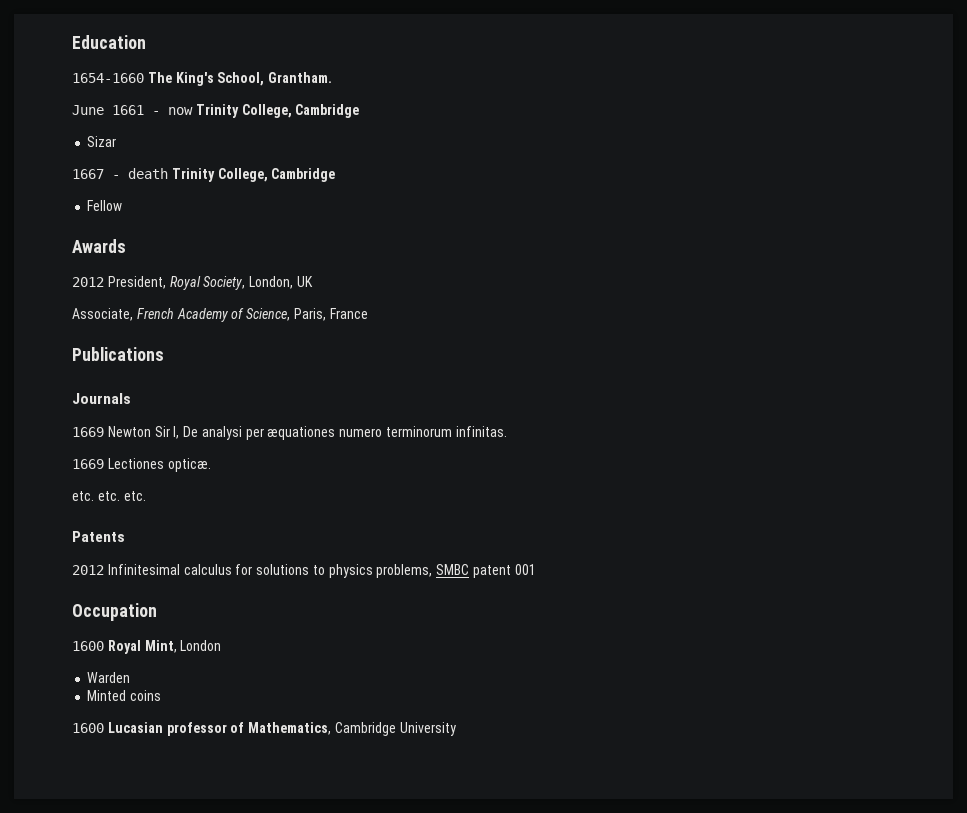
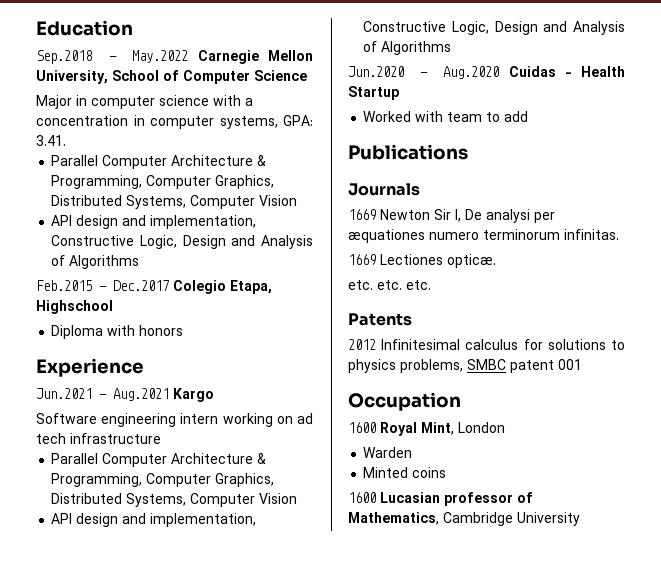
[72,72,333,86] [72,104,360,118] [87,136,117,147] [72,168,336,182] [87,200,123,211] [72,239,126,253] [72,276,313,290] [72,308,368,322] 1654-1660 The King's School, Grantham. // June 1661 - now Trinity College, Cambridge // Sizar // 1667 - death Trinity College, Cambridge // Fellow // Awards // 2012 President, Royal Society, London, UK // Associate, French Academy of Science, Paris, France -> [36,50,313,64] [36,70,307,84] [36,95,253,109] [36,115,313,129] [36,135,66,146] [51,155,267,169] [51,175,275,189] [51,195,298,209] [51,215,257,229] [51,235,313,249] [51,255,140,269] [36,280,272,294] [36,300,113,314] [51,325,184,339] [36,358,144,377] [36,388,214,402] [36,413,313,427] [36,433,161,444] [51,453,267,467] [51,473,275,487] [51,493,298,507] [51,513,257,527] [363,21,625,35] [363,41,452,55] [348,66,625,79] [348,86,399,100] [363,111,529,122] Sep.2018 - May.2022 Carnegie Mellon University, School of Computer Science // Major in computer science with a concentration in computer systems, GPA: 3.41. // Parallel Computer Architecture & Programming, Computer Graphics, Distributed Systems, Computer Vision // API design and implementation, Constructive Logic, Design and Analysis of Algorithms // Feb.2015 - Dec.2017 Colegio Etapa, Highschool // Diploma with honors // Experience // Jun.2021 - Aug.2021 Kargo // Software engineering intern working on ad tech infrastructure // Parallel Computer Architecture & Programming, Computer Graphics, Distributed Systems, Computer Vision // API design and implementation, Constructive Logic, Design and Analysis of Algorithms // Jun.2020 - Aug.2020 Cuidas - Health Startup // Worked with team to add

